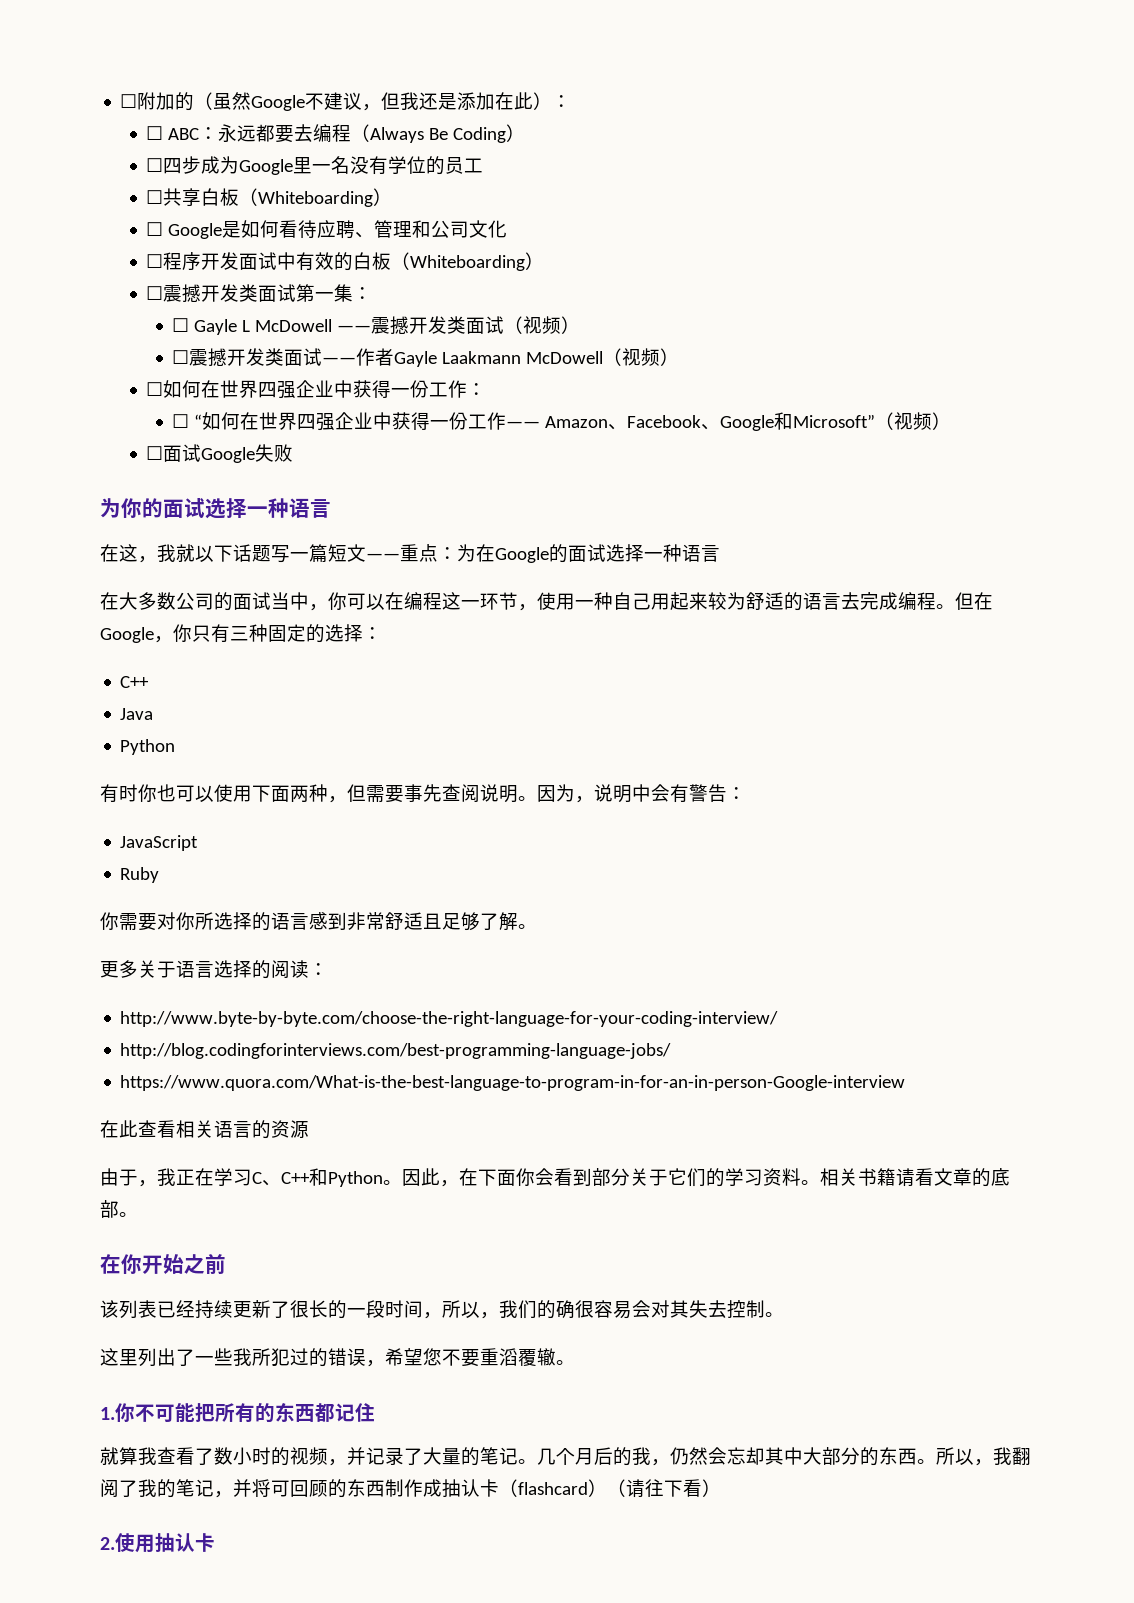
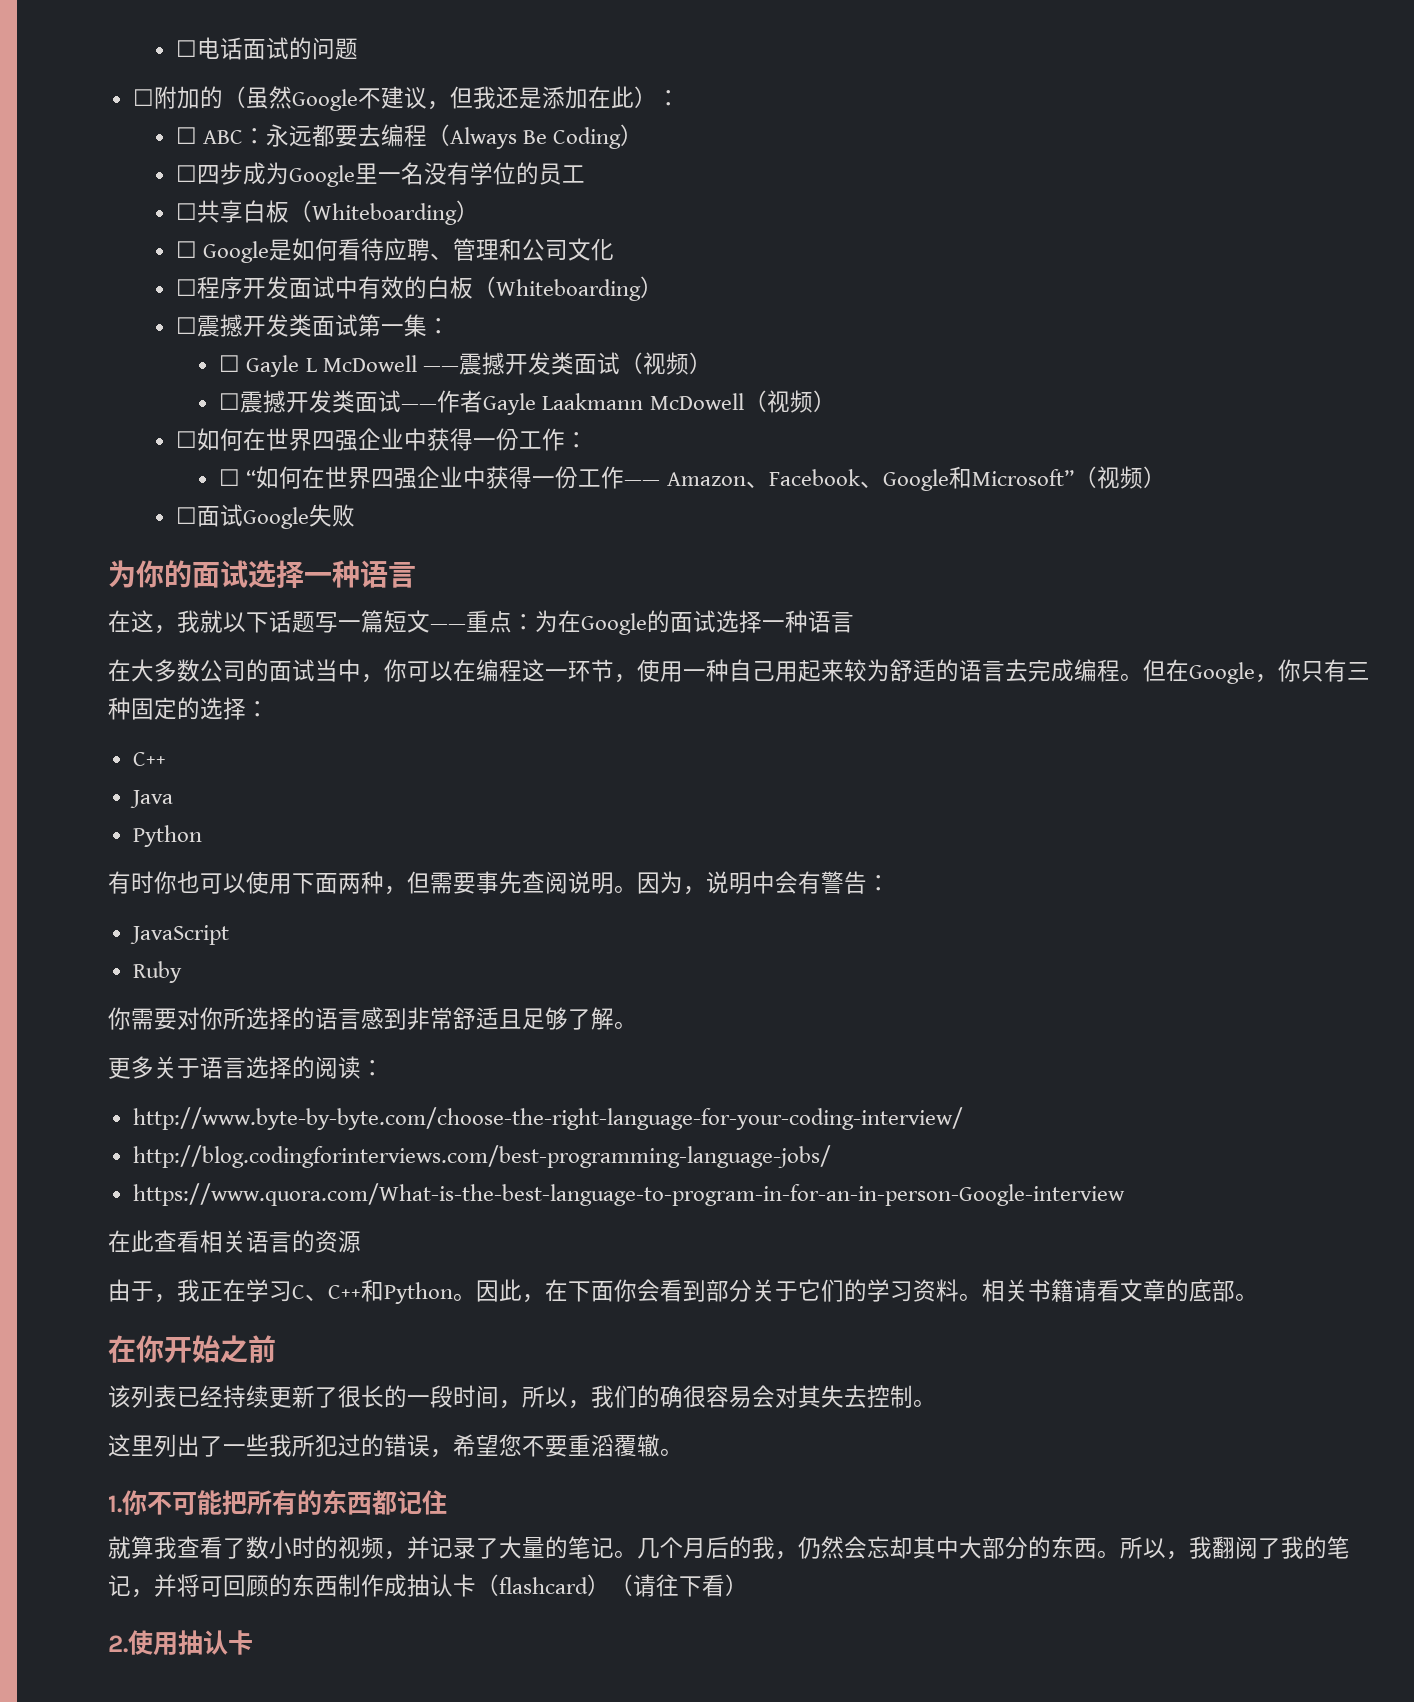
[120,94,138,108] ☐ -> [176,37,359,60] [132,89,154,106] ☐电话面试的问题 // ☐

